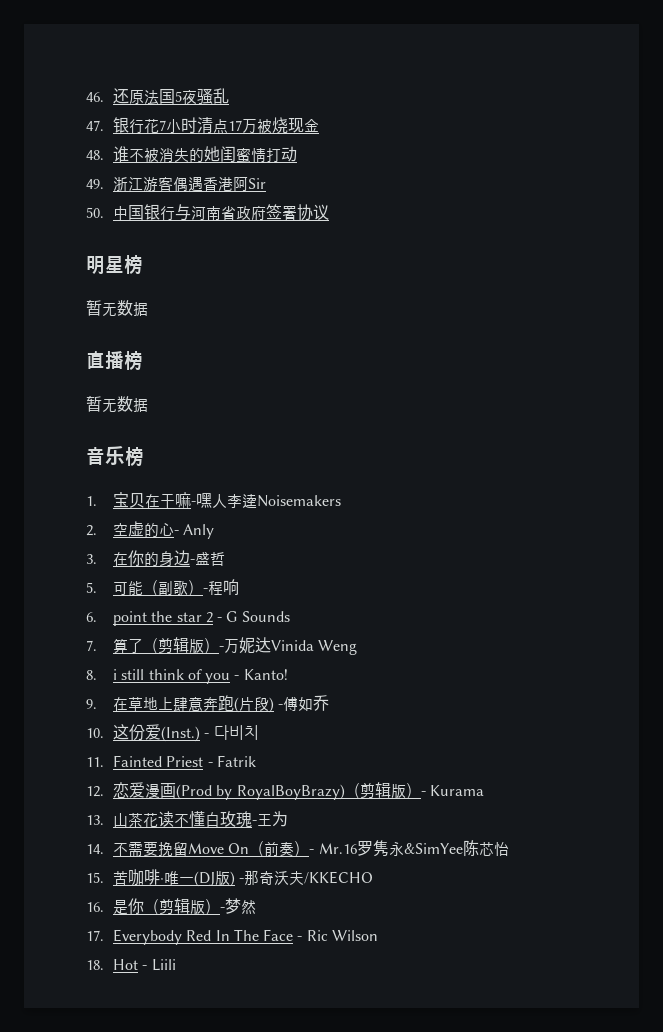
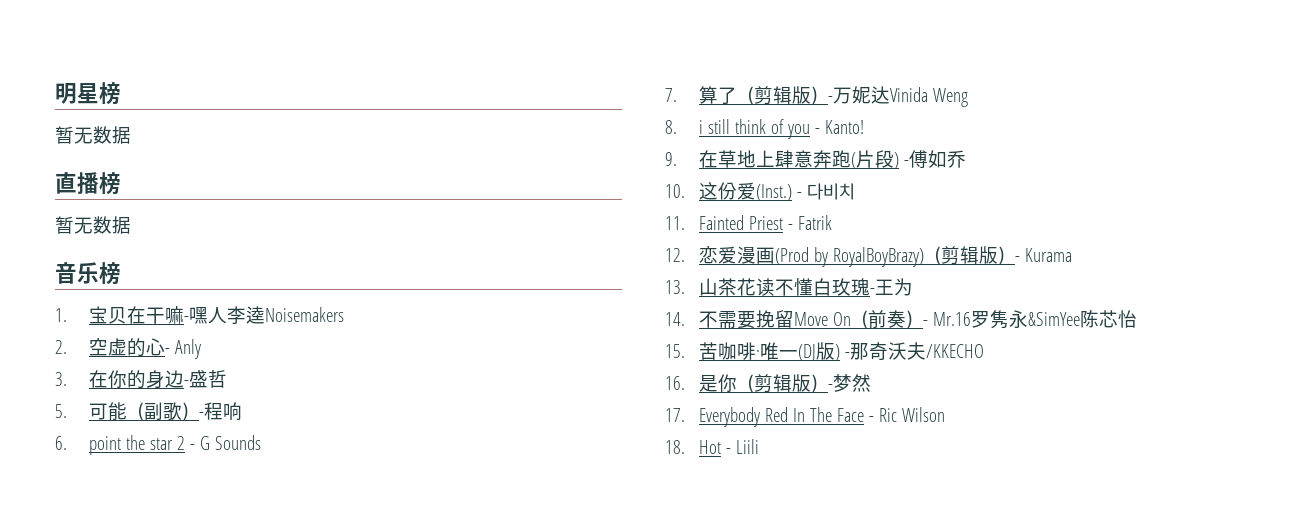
[86,88,229,104] [86,117,319,134] [86,146,297,162] [86,177,266,191] [86,204,329,221] 46.还原法国5夜骚乱 // 47.银行花7小时清点17万被烧现金 // 48.谁不被消失的她闺蜜情打动 // 49.浙江游客偶遇香港阿Sir // 50.中国银行与河南省政府签署协议 // -> (55, 93) none

